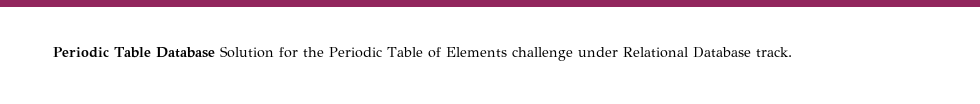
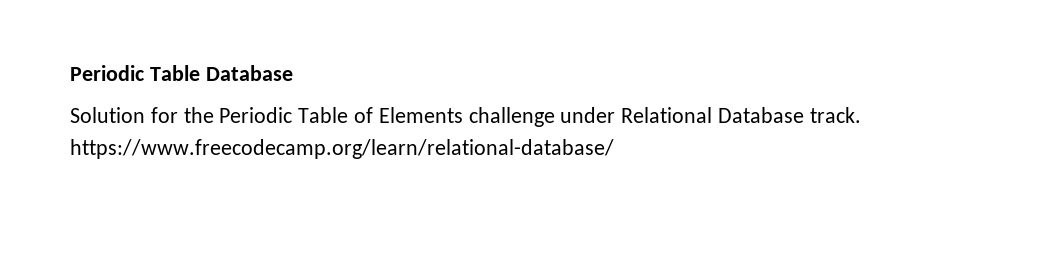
(215, 52) none -> (293, 73) //
(792, 52) none -> [70,139,614,159] https://www.freecodecamp.org/learn/relational-database/

